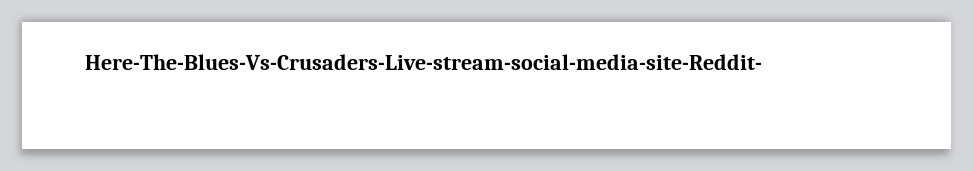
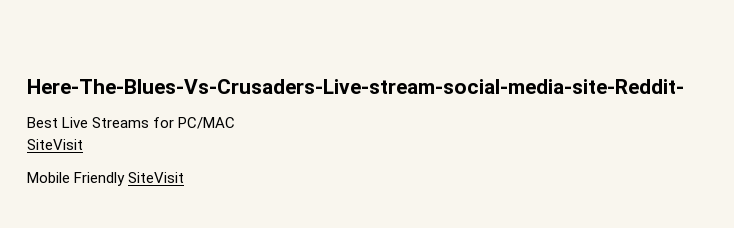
(762, 62) none -> [27,117,236,129] [27,139,83,150] [27,172,185,186] // Best Live Streams for PC/MAC // SiteVisit // Mobile Friendly SiteVisit

